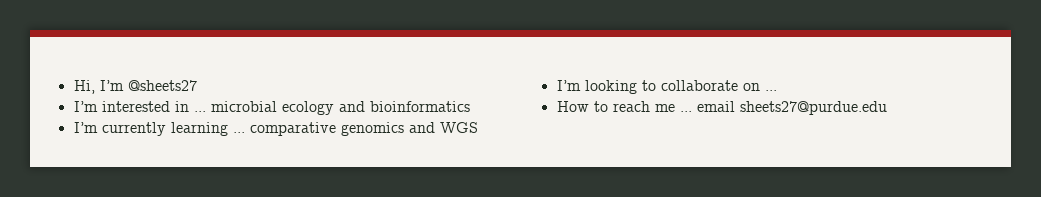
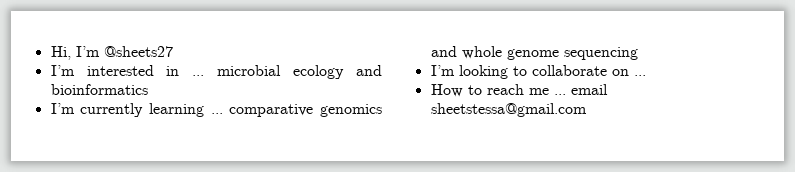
[439,122,478,133] WGS -> [461,46,638,60] whole genome sequencing
[739,101,887,115] sheets27@purdue.edu -> [430,103,587,117] sheetstessa@gmail.com

